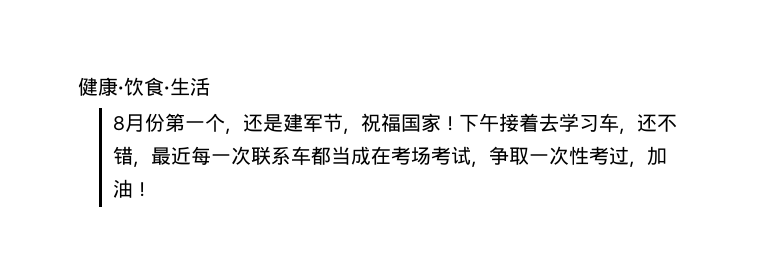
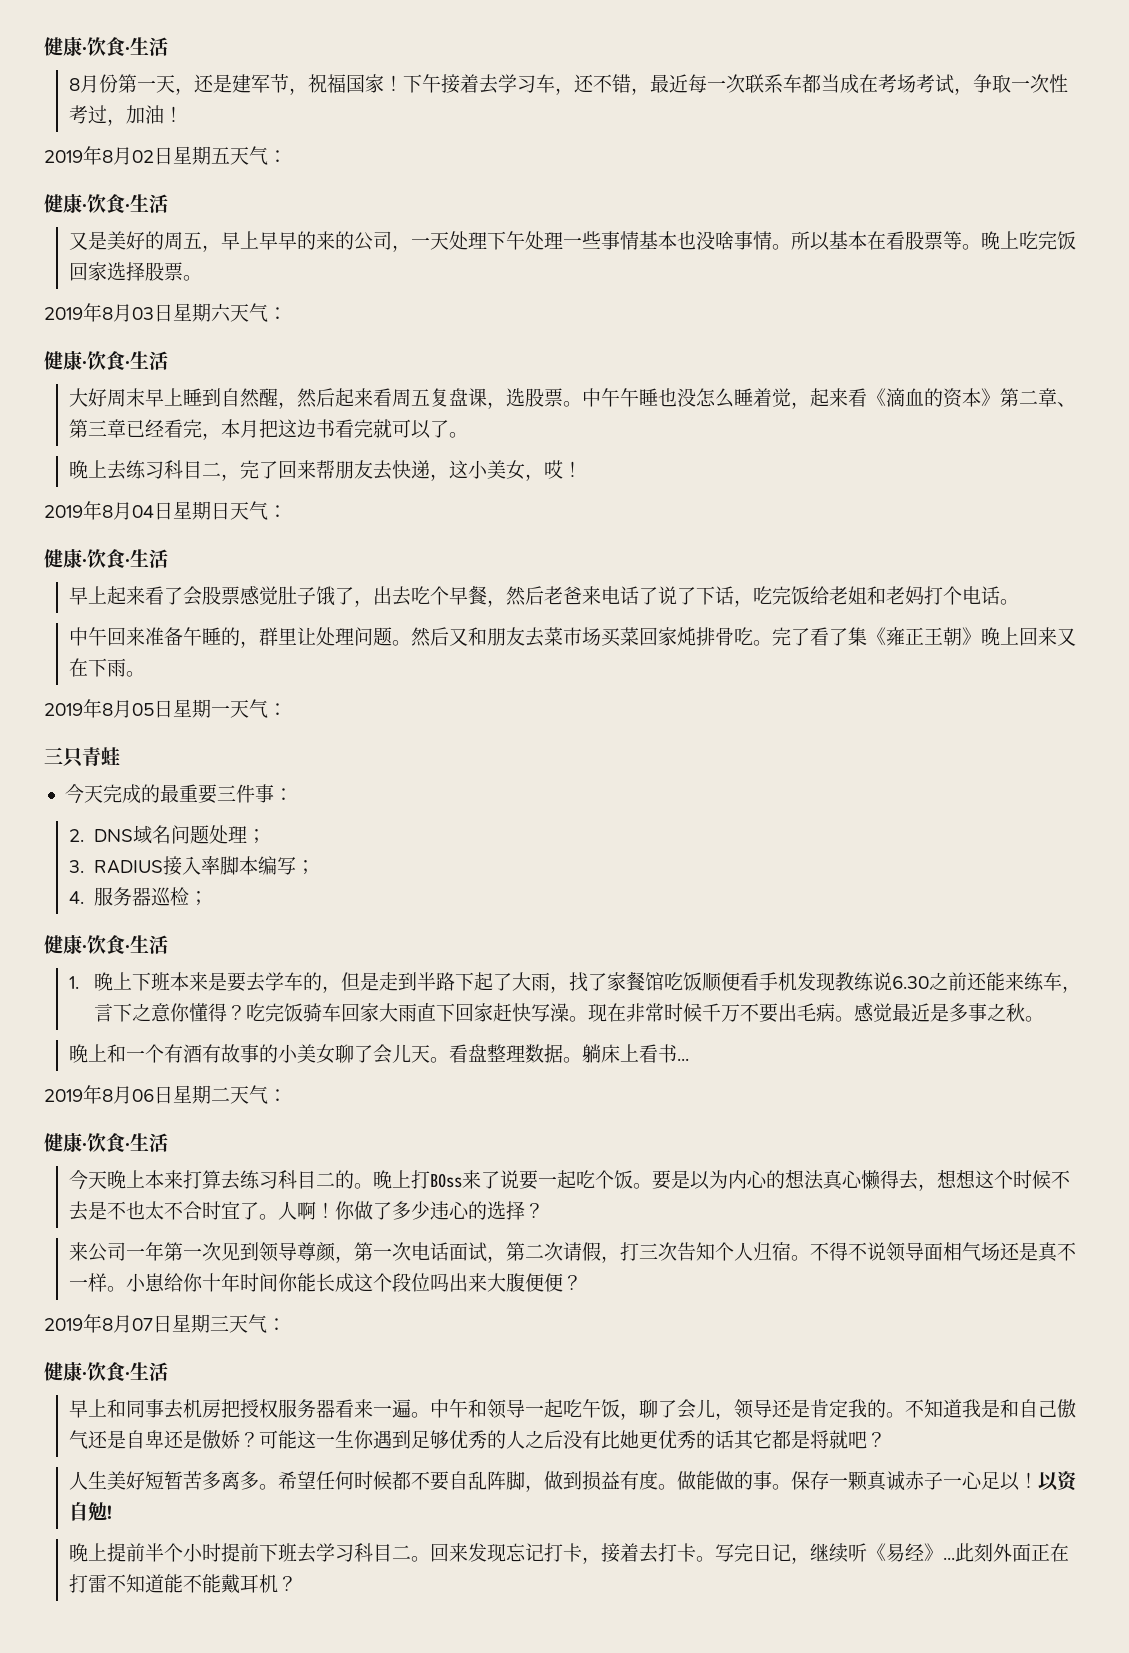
[205,113,226,132] 个 -> [155,75,175,93] 天
(152, 189) none -> [44,146,287,165] [44,194,168,213] [68,231,1076,252] [68,262,202,281] [44,303,287,322] [44,351,168,370] [68,388,1076,409] [68,419,468,440] [68,460,582,481] [44,501,287,520] [44,549,168,568] [68,585,1019,607] [68,627,1076,648] [68,658,145,677] [44,699,287,718] [44,747,120,767] [64,784,293,804] [68,825,266,844] [68,856,315,876] [68,887,208,906] [44,935,168,954] [68,971,1081,993] [93,1003,1044,1023] [68,1044,689,1064] [44,1085,287,1104] [44,1133,168,1152] [68,1169,1070,1191] [68,1201,544,1221] [68,1242,1076,1263] [68,1273,582,1293] [44,1314,286,1333] [44,1362,168,1381] [68,1399,1076,1420] [68,1430,886,1450] [68,1471,1078,1492] [68,1502,112,1521] [68,1543,1069,1564] [68,1574,297,1594] // 2019年8月02日星期五天气： // 健康·饮食·生活 // 又是美好的周五，早上早早的来的公司，一天处理下午处理一些事情基本也没啥事情。所以基本在看股票等。晚上吃完饭回家选择股票。 // 2019年8月03日星期六天气： // 健康·饮食·生活 // 大好周末早上睡到自然醒，然后起来看周五复盘课，选股票。中午午睡也没怎么睡着觉，起来看《滴血的资本》第二章、第三章已经看完，本月把这边书看完就可以了。 // 晚上去练习科目二，完了回来帮朋友去快递，这小美女，哎！ // 2019年8月04日星期日天气： // 健康·饮食·生活 // 早上起来看了会股票感觉肚子饿了，出去吃个早餐，然后老爸来电话了说了下话，吃完饭给老姐和老妈打个电话。 // 中午回来准备午睡的，群里让处理问题。然后又和朋友去菜市场买菜回家炖排骨吃。完了看了集《雍正王朝》晚上回来又在下雨。 // 2019年8月05日星期一天气： // 三只青蛙 // 今天完成的最重要三件事： // 2. DNS域名问题处理； // 3. RADIUS接入率脚本编写； // 4.服务器巡检； // 健康·饮食·生活 // 1.晚上下班本来是要去学车的，但是走到半路下起了大雨，找了家餐馆吃饭顺便看手机发现教练说6.30之前还能来练车，言下之意你懂得？吃完饭骑车回家大雨直下回家赶快写澡。现在非常时候千万不要出毛病。感觉最近是多事之秋。 // 晚上和一个有酒有故事的小美女聊了会儿天。看盘整理数据。躺床上看书... // 2019年8月06日星期二天气： // 健康·饮食·生活 // 今天晚上本来打算去练习科目二的。晚上打BOss来了说要一起吃个饭。要是以为内心的想法真心懒得去，想想这个时候不去是不也太不合时宜了。人啊！你做了多少违心的选择？ // 来公司一年第一次见到领导尊颜，第一次电话面试，第二次请假，打三次告知个人归宿。不得不说领导面相气场还是真不一样。小崽给你十年时间你能长成这个段位吗出来大腹便便？ // 2019年8月07日星期三天气： // 健康·饮食·生活 // 早上和同事去机房把授权服务器看来一遍。中午和领导一起吃午饭，聊了会儿，领导还是肯定我的。不知道我是和自己傲气还是自卑还是傲娇？可能这一生你遇到足够优秀的人之后没有比她更优秀的话其它都是将就吧？ // 人生美好短暂苦多离多。希望任何时候都不要自乱阵脚，做到损益有度。做能做的事。保存一颗真诚赤子一心足以！以资自勉! // 晚上提前半个小时提前下班去学习科目二。回来发现忘记打卡，接着去打卡。写完日记，继续听《易经》...此刻外面正在打雷不知道能不能戴耳机？

